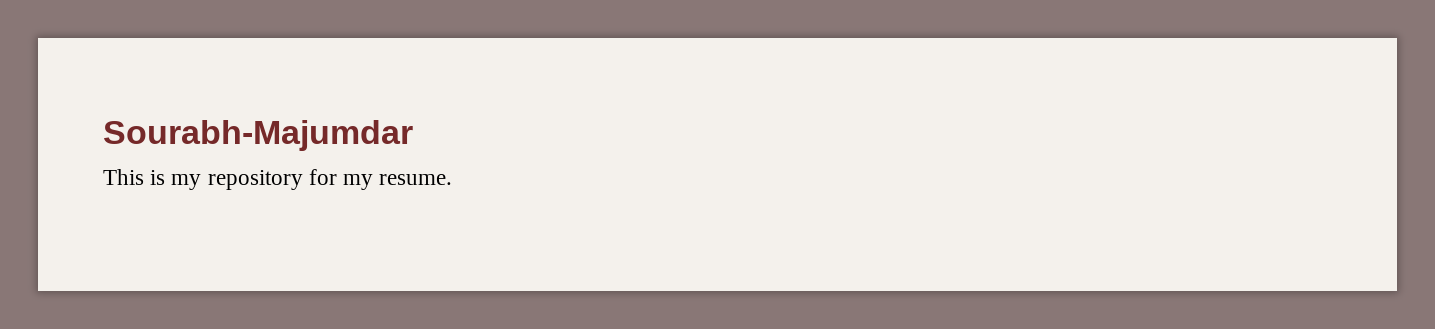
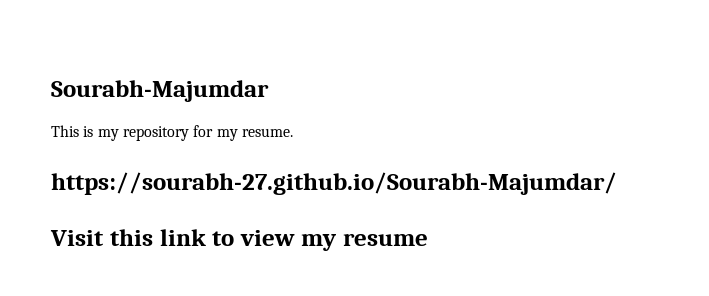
(453, 179) none -> [51,172,617,195] [50,229,428,251] // https://sourabh-27.github.io/Sourabh-Majumdar/ // Visit this link to view my resume

